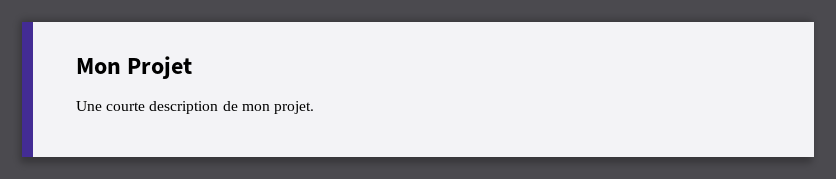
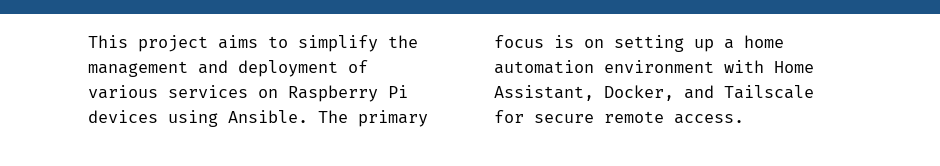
[76,56,193,79] [76,101,314,114] Mon Projet // Une courte description de mon projet. -> [88,35,418,52] [88,60,368,77] [88,85,408,102] [88,110,428,127] [494,35,784,52] [494,60,814,74] [494,85,814,101] [494,110,744,124] This project aims to simplify the management and deployment of various services on Raspberry Pi devices using Ansible. The primary focus is on setting up a home automation environment with Home Assistant, Docker, and Tailscale for secure remote access.

